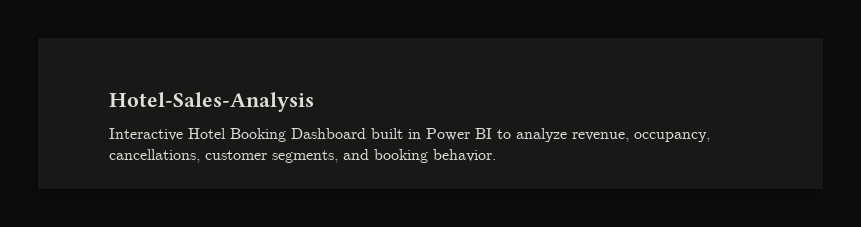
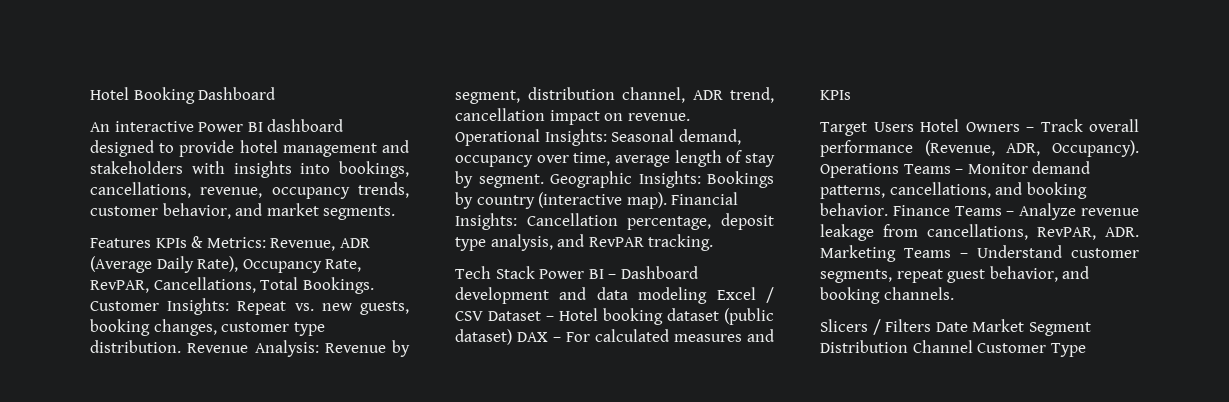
[109,92,314,112] [109,128,183,141] Hotel-Sales-Analysis // Interactive -> (90, 93) none
[371,128,710,142] [109,149,496,163] built in Power BI to analyze revenue, occupancy, cancellations, customer segments, and booking behavior. -> [90,119,344,132] [90,140,409,157] [90,161,409,178] [90,182,409,199] [90,203,396,220] [90,236,370,251] [90,256,362,273] [90,277,374,294] [90,298,409,315] [90,319,325,336] [90,340,410,357] [455,87,774,104] [455,108,690,125] [455,129,741,146] [455,150,775,167] [455,171,774,188] [455,192,739,209] [455,213,774,230] [455,234,714,251] [455,266,698,279] [455,287,774,304] [455,308,774,325] [455,329,774,345] [820,90,851,100] [820,119,1139,136] [820,140,1139,157] [820,161,1091,178] [820,182,1087,199] [820,203,1139,220] [820,224,1139,241] [820,245,1139,262] [820,266,1090,283] [820,287,954,304] [820,319,1091,336] [820,340,1086,357] // An interactive Power BI dashboard designed to provide hotel management and stakeholders with insights into bookings, cancellations, revenue, occupancy trends, customer behavior, and market segments. // Features KPIs & Metrics: Revenue, ADR (Average Daily Rate), Occupancy Rate, RevPAR, Cancellations, Total Bookings. Customer Insights: Repeat vs. new guests, booking changes, customer type distribution. Revenue Analysis: Revenue by segment, distribution channel, ADR trend, cancellation impact on revenue. Operational Insights: Seasonal demand, occupancy over time, average length of stay by segment. Geographic Insights: Bookings by country (interactive map). Financial Insights: Cancellation percentage, deposit type analysis, and RevPAR tracking. // Tech Stack Power BI – Dashboard development and data modeling Excel / CSV Dataset – Hotel booking dataset (public dataset) DAX – For calculated measures and KPIs // Target Users Hotel Owners – Track overall performance (Revenue, ADR, Occupancy). Operations Teams – Monitor demand patterns, cancellations, and booking behavior. Finance Teams – Analyze revenue leakage from cancellations, RevPAR, ADR. Marketing Teams – Understand customer segments, repeat guest behavior, and booking channels. // Slicers / Filters Date Market Segment Distribution Channel Customer Type

